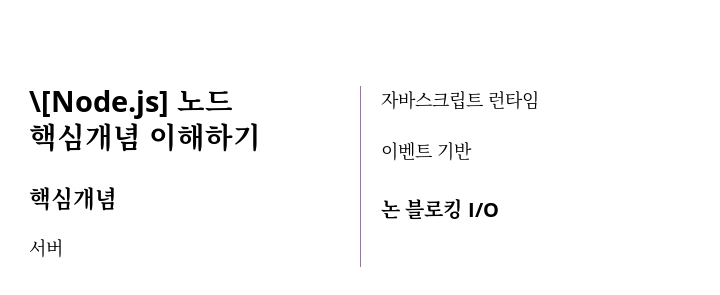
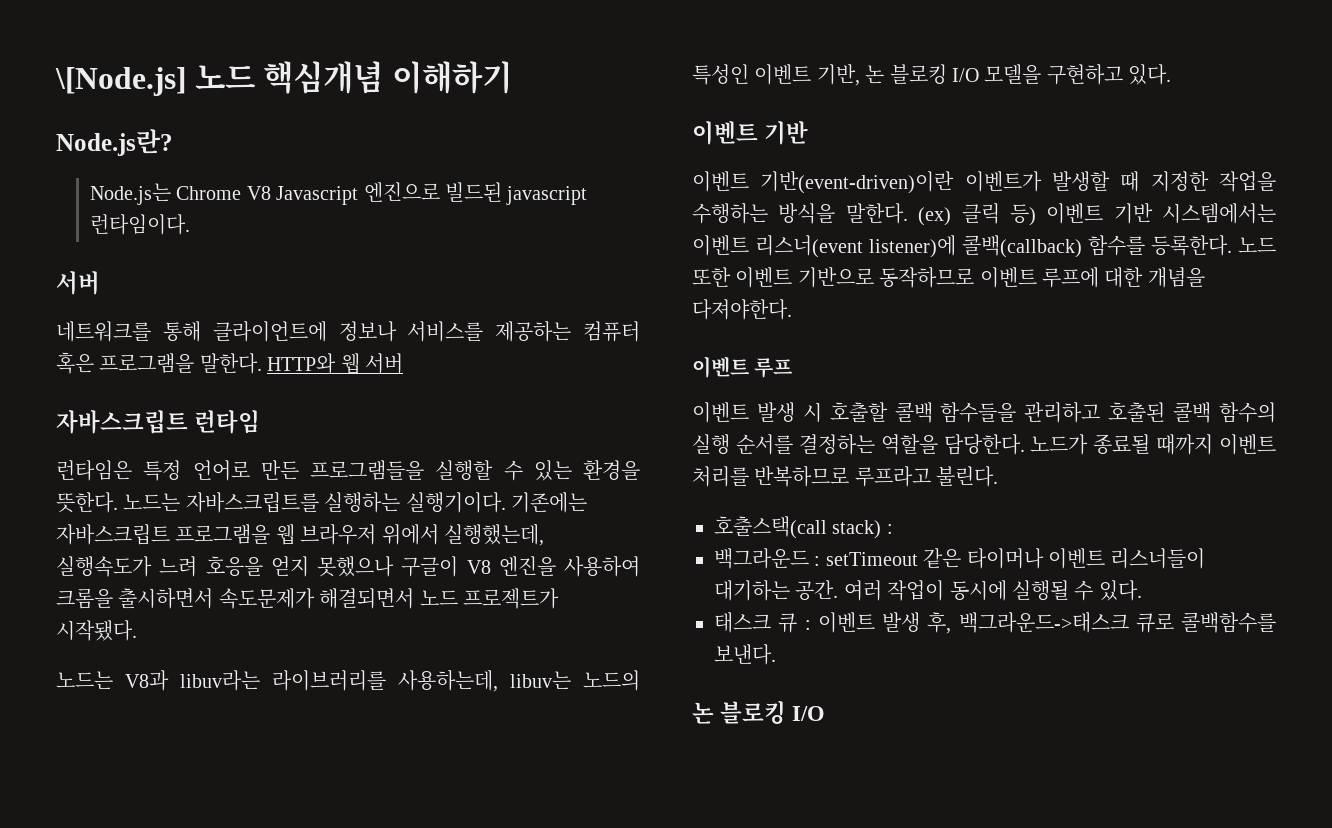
[29,187,117,211] [29,239,63,258] [381,90,539,110] [381,142,472,161] 핵심개념 // 서버 // 자바스크립트 런타임 // 이벤트 기반 -> [56,129,173,156] [89,182,588,205] [89,214,190,235] [56,271,100,295] [56,321,640,342] [56,352,403,374] [56,410,261,434] [56,460,640,481] [56,492,587,513] [56,524,544,546] [56,556,640,577] [56,588,559,609] [56,620,137,641] [56,670,640,692] [692,64,1172,86] [692,121,809,145] [692,171,1276,194] [692,203,1276,226] [692,235,1276,258] [692,267,1205,288] [692,299,792,320] [692,356,793,378] [692,402,1276,423] [692,434,1276,455] [692,466,999,487] [714,516,893,539] [714,548,1206,569] [714,580,1142,601] [714,612,1276,634] [714,644,776,665] Node.js란? // Node.js는 Chrome V8 Javascript 엔진으로 빌드된 javascript 런타임이다. // 서버 // 네트워크를 통해 클라이언트에 정보나 서비스를 제공하는 컴퓨터 혹은 프로그램을 말한다. HTTP와 웹 서버 // 자바스크립트 런타임 // 런타임은 특정 언어로 만든 프로그램들을 실행할 수 있는 환경을 뜻한다. 노드는 자바스크립트를 실행하는 실행기이다. 기존에는 자바스크립트 프로그램을 웹 브라우저 위에서 실행했는데, 실행속도가 느려 호응을 얻지 못했으나 구글이 V8 엔진을 사용하여 크롬을 출시하면서 속도문제가 해결되면서 노드 프로젝트가 시작됐다. // 노드는 V8과 libuv라는 라이브러리를 사용하는데, libuv는 노드의 특성인 이벤트 기반, 논 블로킹 I/O 모델을 구현하고 있다. // 이벤트 기반 // 이벤트 기반(event-driven)이란 이벤트가 발생할 때 지정한 작업을 수행하는 방식을 말한다. (ex) 클릭 등) 이벤트 기반 시스템에서는 이벤트 리스너(event listener)에 콜백(callback) 함수를 등록한다. 노드 또한 이벤트 기반으로 동작하므로 이벤트 루프에 대한 개념을 다져야한다. // 이벤트 루프 // 이벤트 발생 시 호출할 콜백 함수들을 관리하고 호출된 콜백 함수의 실행 순서를 결정하는 역할을 담당한다. 노드가 종료될 때까지 이벤트 처리를 반복하므로 루프라고 불린다. // 호출스택(call stack) : // 백그라운드 : setTimeout 같은 타이머나 이벤트 리스너들이 대기하는 공간. 여러 작업이 동시에 실행될 수 있다. // 태스크 큐 : 이벤트 발생 후, 백그라운드->태스크 큐로 콜백함수를 보낸다.

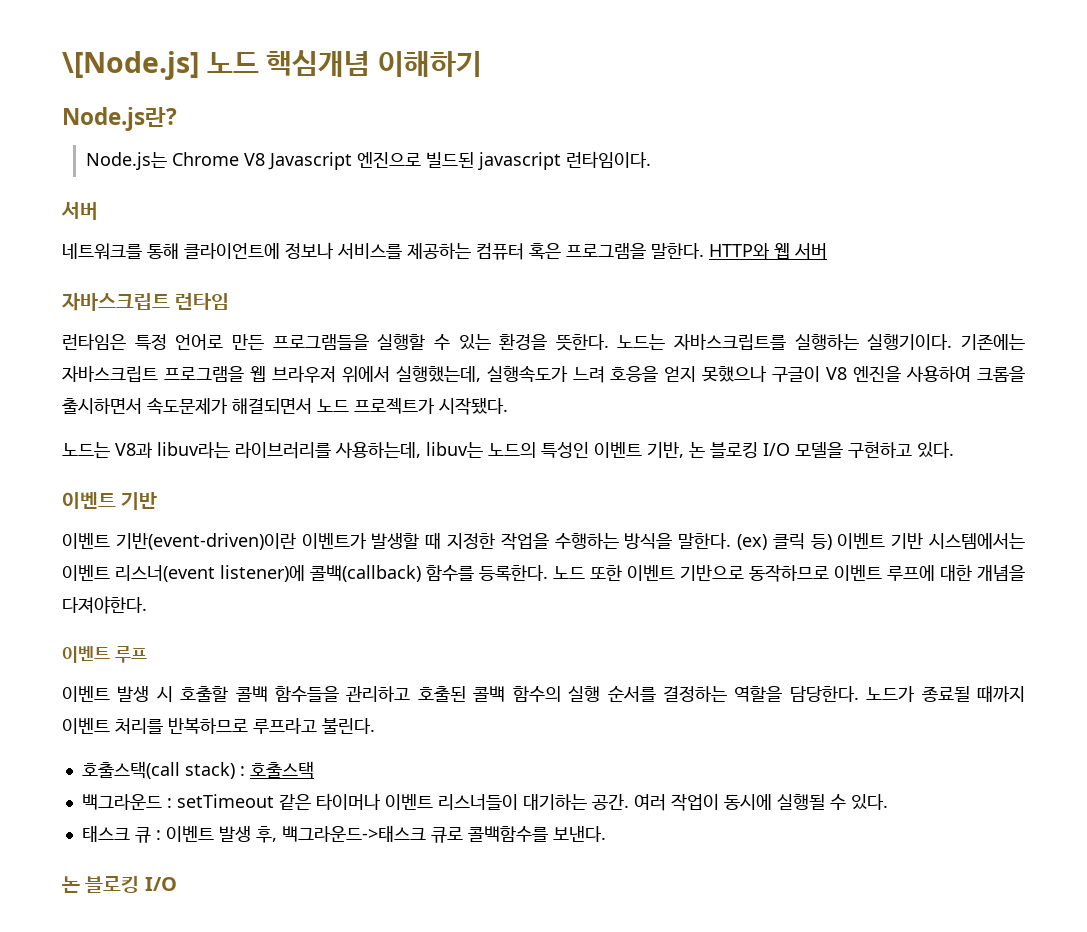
(893, 529) none -> [249,761,314,779] 호출스택

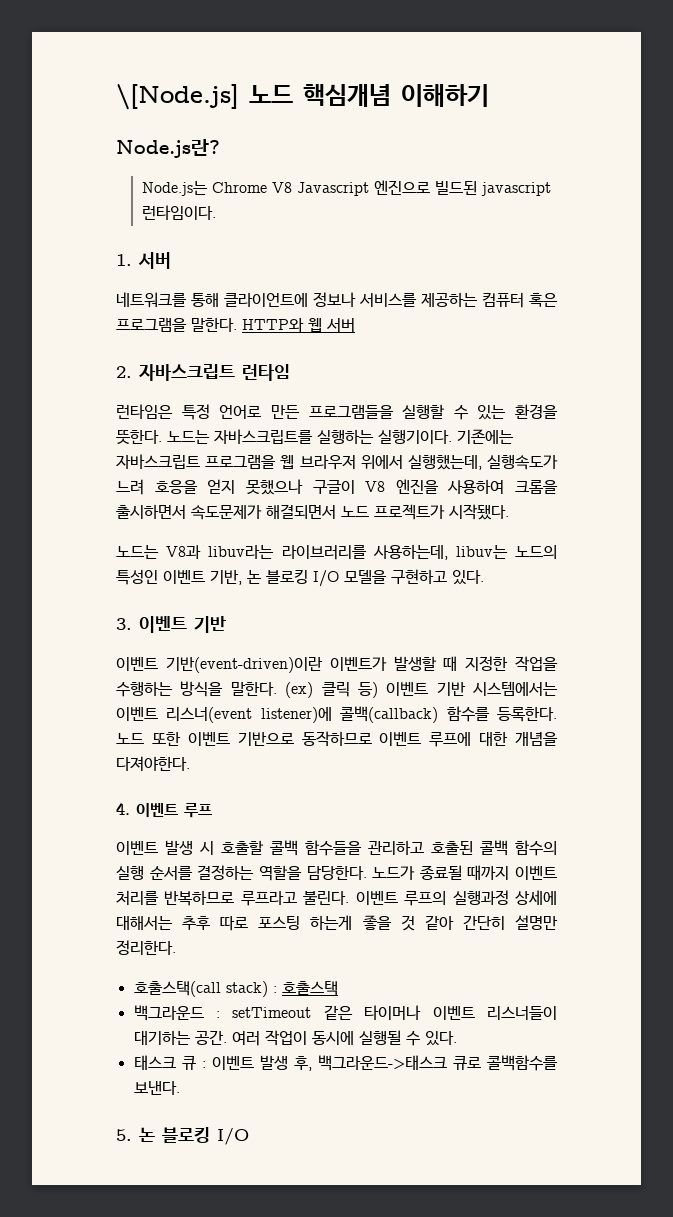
(651, 159) none -> [116,254,132,266] 1.
(827, 251) none -> [116,366,132,378] 2.
(954, 450) none -> [116,618,132,630] 3.
(147, 605) none -> [116,802,130,815] 4.
(375, 726) none -> [355,890,557,906] [116,915,558,931] [116,940,176,955] 이벤트 루프의 실행과정 상세에 대해서는 추후 따로 포스팅 하는게 좋을 것 같아 간단히 설명만 정리한다.
(606, 834) none -> [116,1129,132,1141] 5.

